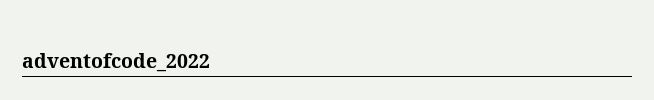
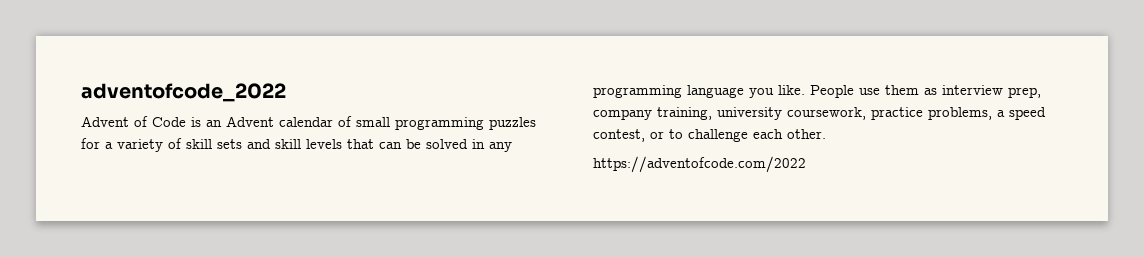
(210, 62) none -> [81,116,536,130] [81,138,512,152] [593,85,1041,98] [593,107,1046,120] [593,129,826,142] [593,156,806,173] // Advent of Code is an Advent calendar of small programming puzzles for a variety of skill sets and skill levels that can be solved in any programming language you like. People use them as interview prep, company training, university coursework, practice problems, a speed contest, or to challenge each other. // https://adventofcode.com/2022

